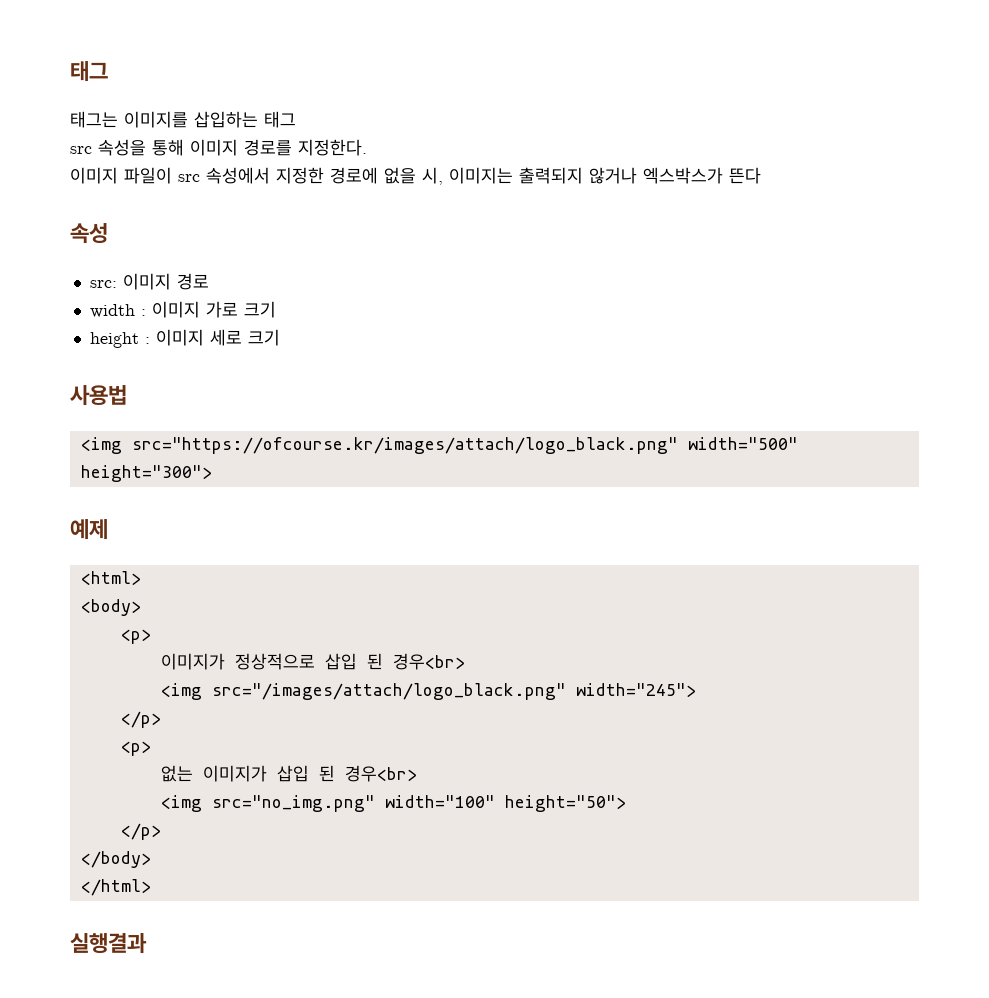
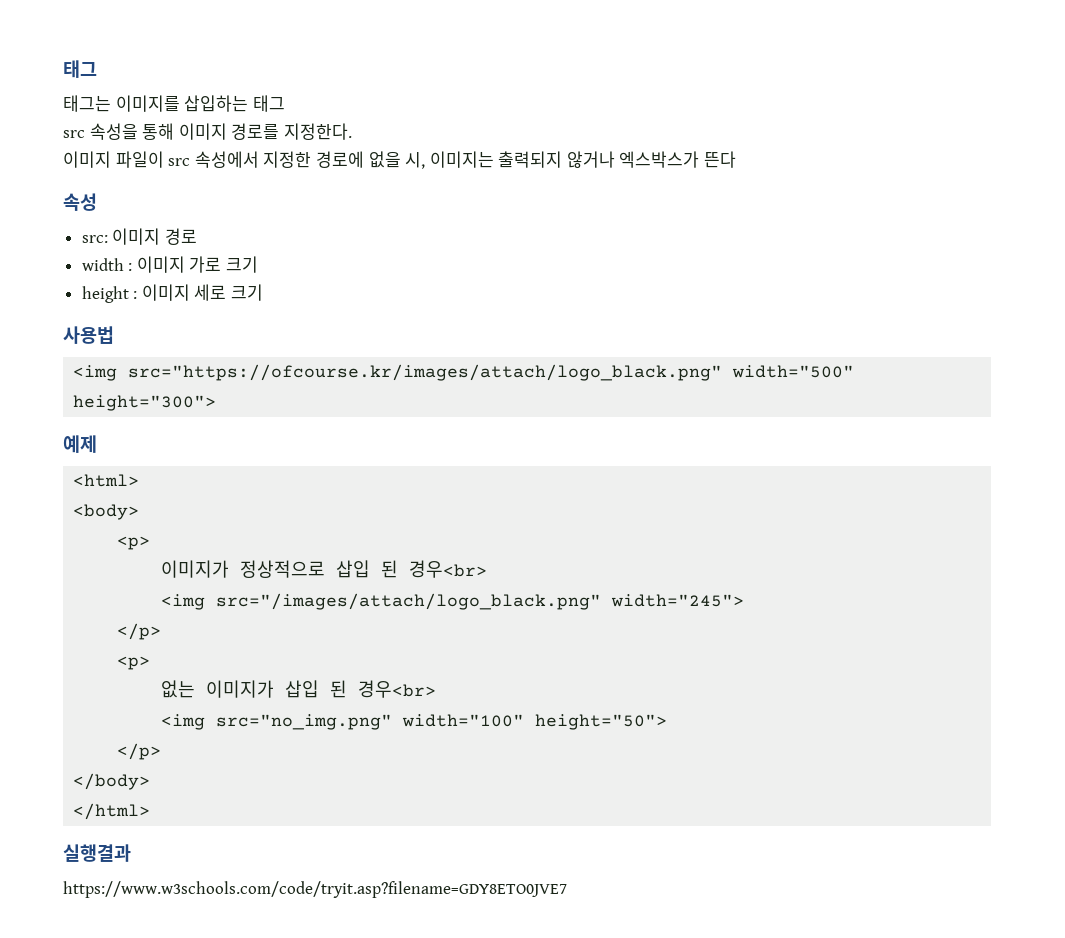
(147, 943) none -> [63,881,567,898] // https://www.w3schools.com/code/tryit.asp?filename=GDY8ETO0JVE7

